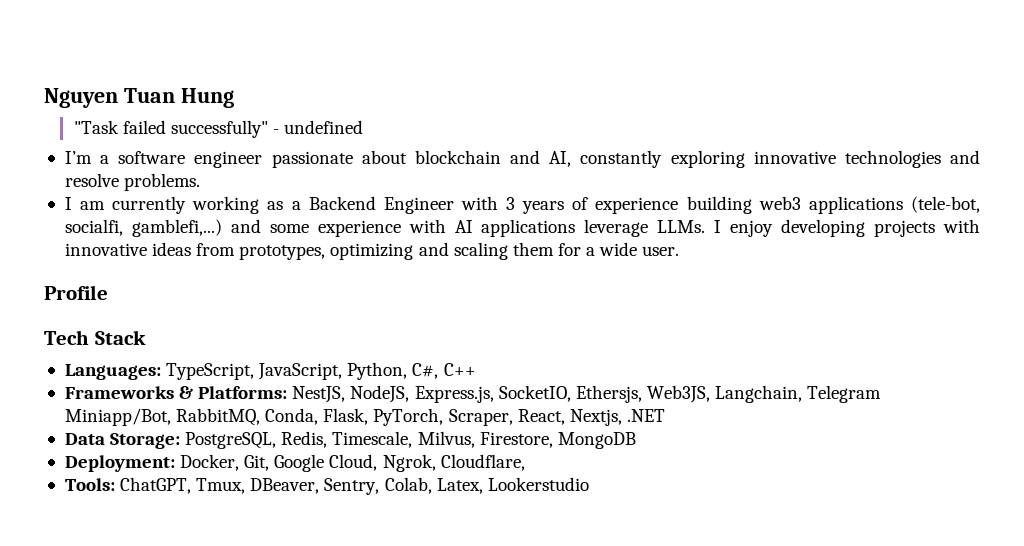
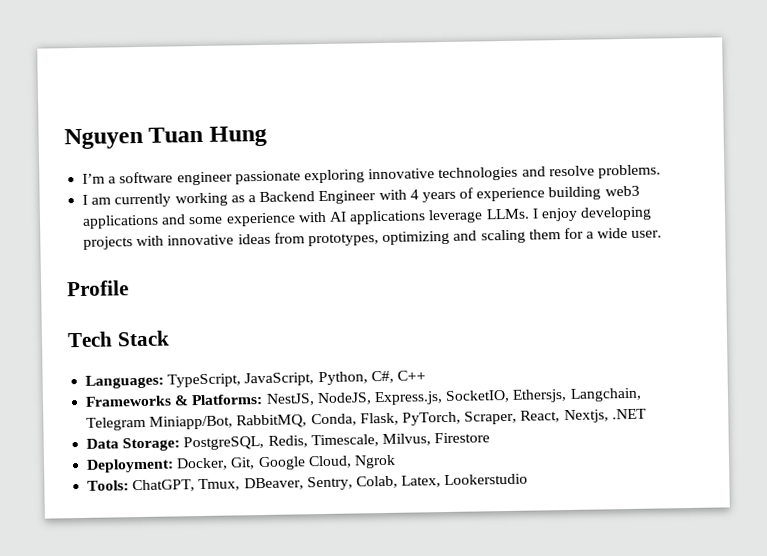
[73,120,364,138] // "Task failed successfully" - undefined -> (267, 136) none
[361,150,663,168] about blockchain and AI, constantly -> (301, 177) none
[506,197,516,210] 3 -> [409,189,419,200] 4
[911,196,981,213] [64,219,222,237] (tele-bot, socialfi, gamblefi,...) -> (160, 221) none
[646,385,710,403] Web3JS, -> (568, 396) none
[479,432,636,449] Firestore, MongoDB -> [434,432,491,444] Firestore
[382,454,525,472] Ngrok, Cloudflare, -> [353,454,396,469] Ngrok

